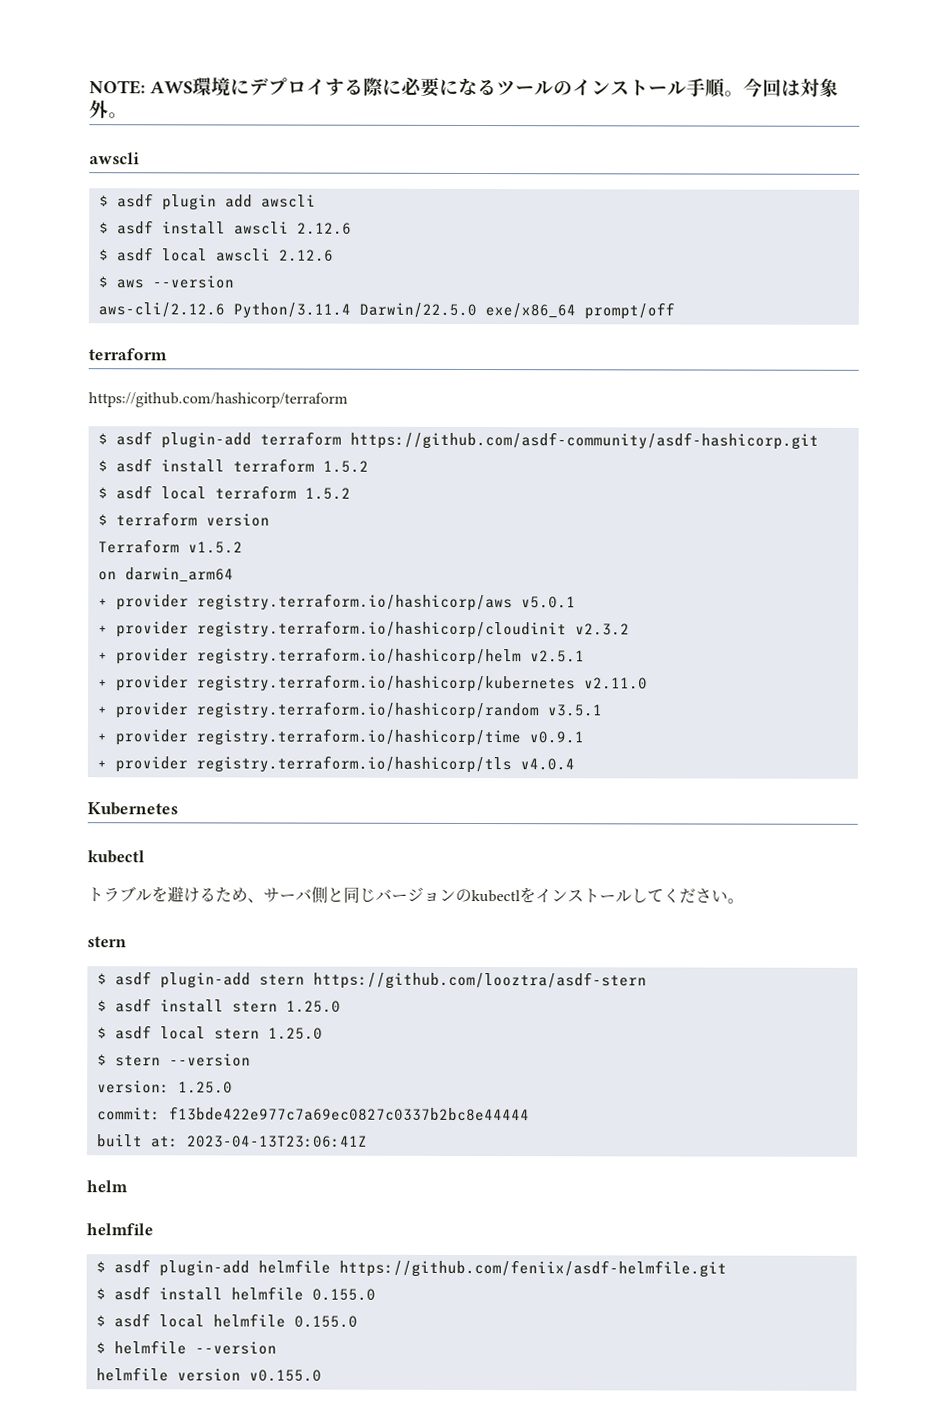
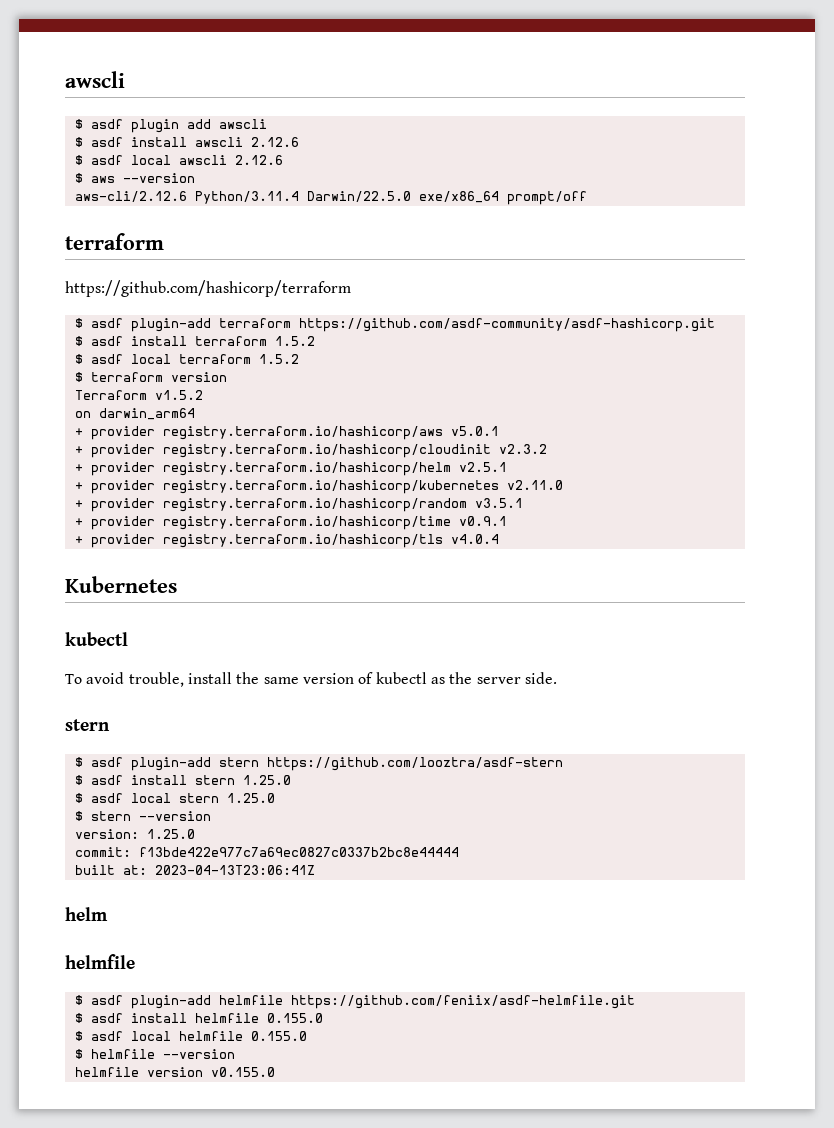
[89,77,839,98] [89,100,128,119] NOTE: AWS環境にデプロイする際に必要になるツールのインストール手順。今回は対象外。 // -> (65, 79) none
[87,886,744,904] トラブルを避けるため、サーバ側と同じバージョンのkubectlをインストールしてください。 -> [65,672,557,687] To avoid trouble, install the same version of kubectl as the server side.

